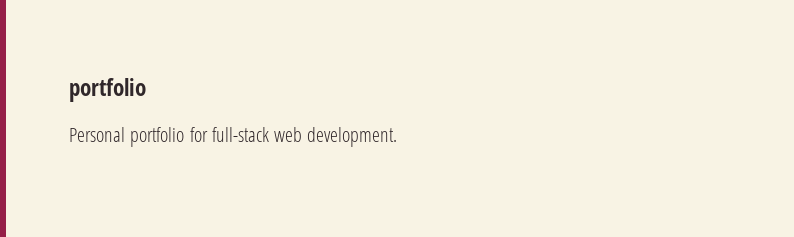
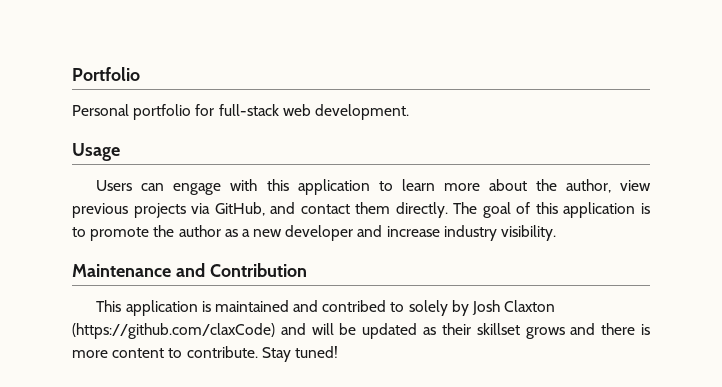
[69,78,146,102] portfolio -> [72,67,140,81] Portfolio
(398, 137) none -> [72,143,120,161] [96,179,651,195] [72,202,651,218] [72,225,557,241] [72,263,307,277] [96,300,556,316] [72,323,650,339] [72,346,338,362] // Usage // Users can engage with this application to learn more about the author, view previous projects via GitHub, and contact them directly. The goal of this application is to promote the author as a new developer and increase industry visibility. // Maintenance and Contribution // This application is maintained and contribed to solely by Josh Claxton (https://github.com/claxCode) and will be updated as their skillset grows and there is more content to contribute. Stay tuned!

